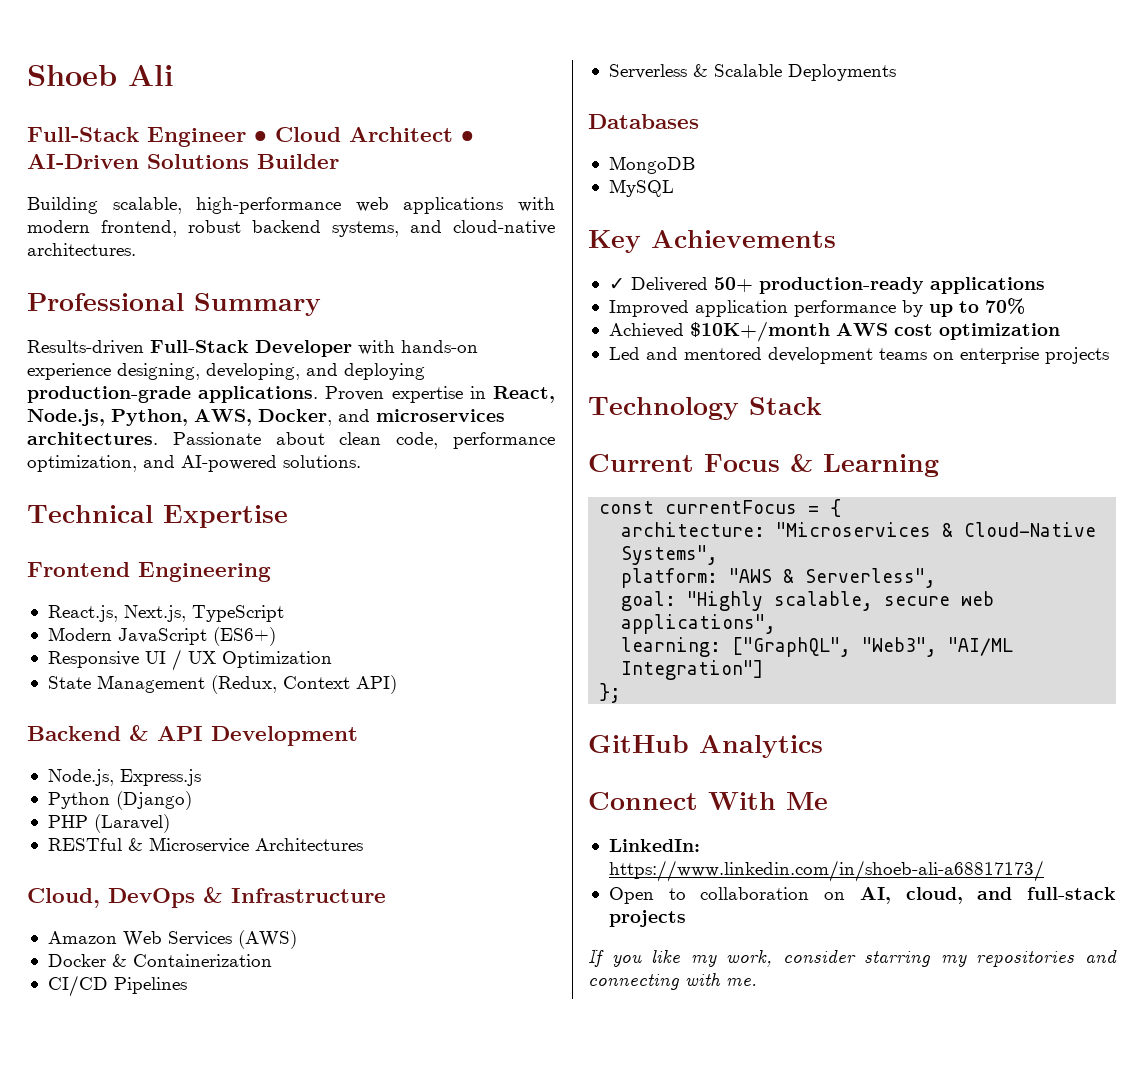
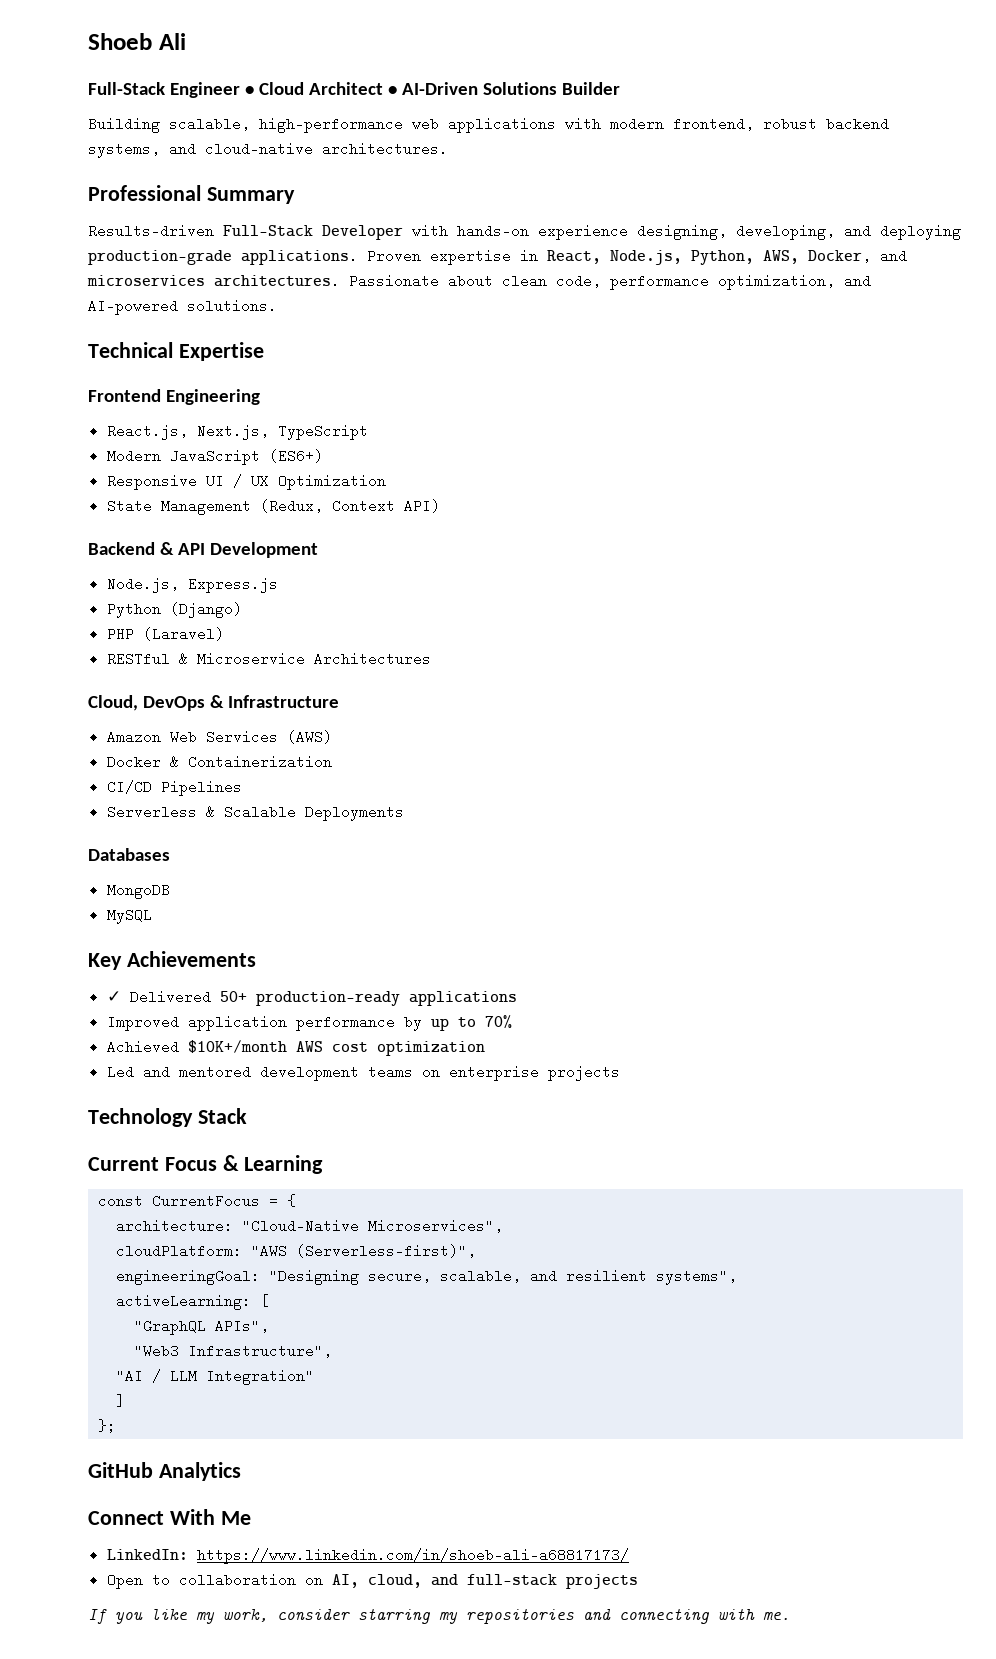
[665,500,798,514] currentFocus -> [152,1194,261,1208] CurrentFocus
[776,522,1097,537] [621,545,719,565] [621,568,937,588] [621,591,995,611] [621,614,777,634] [621,637,1014,657] [621,660,764,680] "Microservices & Cloud-Native Systems", // platform: "AWS & Serverless", // goal: "Highly scalable, secure web applications", // learning: ["GraphQL", "Web3", "AI/ML Integration"] -> [242,1219,504,1233] [116,1244,477,1258] [116,1269,738,1285] [116,1294,270,1310] [134,1319,270,1335] [134,1344,333,1358] [116,1369,315,1385] [116,1394,126,1408] "Cloud-Native Microservices", // cloudPlatform: "AWS (Serverless-first)", // engineeringGoal: "Designing secure, scalable, and resilient systems", // activeLearning: [ // "GraphQL APIs", // "Web3 Infrastructure", // "AI / LLM Integration" // ]

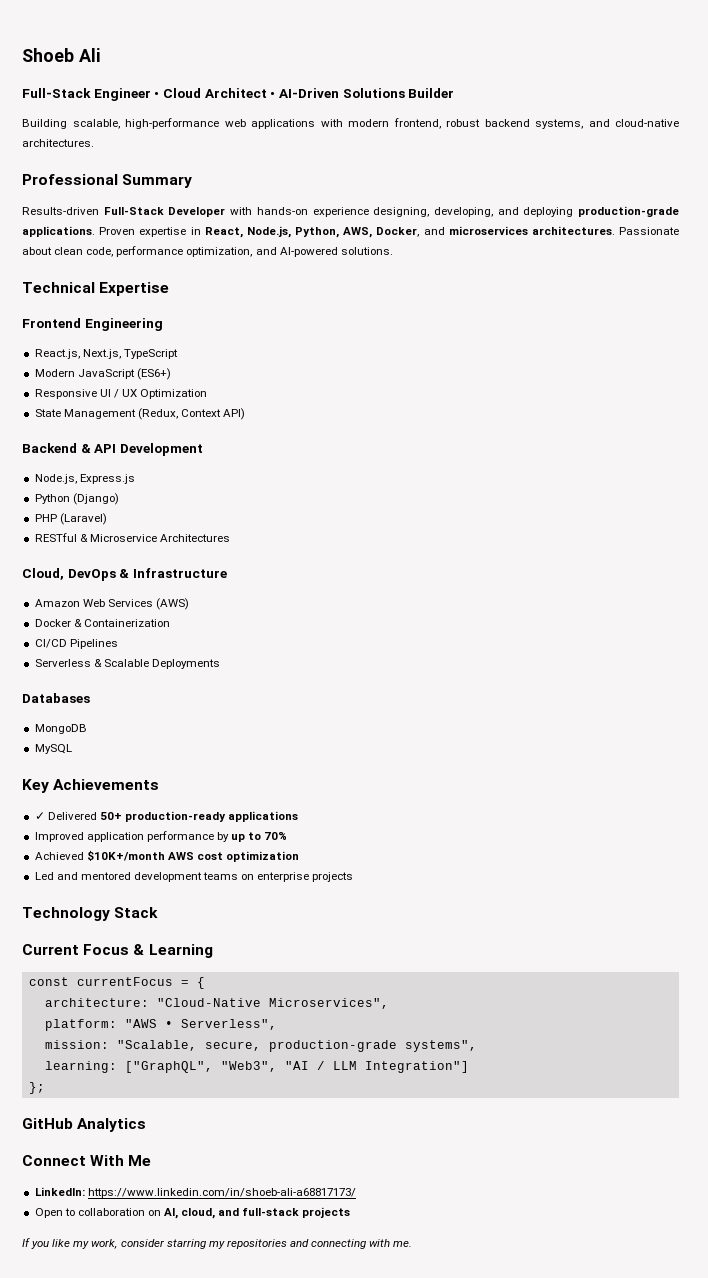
[152,1194,261,1208] CurrentFocus -> [76,977,173,986] currentFocus
[116,1244,477,1258] [116,1269,738,1285] [116,1294,270,1310] [134,1319,270,1335] [134,1344,333,1358] cloudPlatform: "AWS (Serverless-first)", // engineeringGoal: "Designing secure, scalable, and resilient systems", // activeLearning: [ // "GraphQL APIs", // "Web3 Infrastructure", // -> [44,1019,277,1031] [44,1040,477,1052] [44,1061,277,1073] platform: "AWS • Serverless", // mission: "Scalable, secure, production-grade systems", // learning: ["GraphQL", "Web3",
[206,1369,315,1385] [116,1394,126,1408] Integration" // ] -> [364,1061,469,1073] Integration"]

